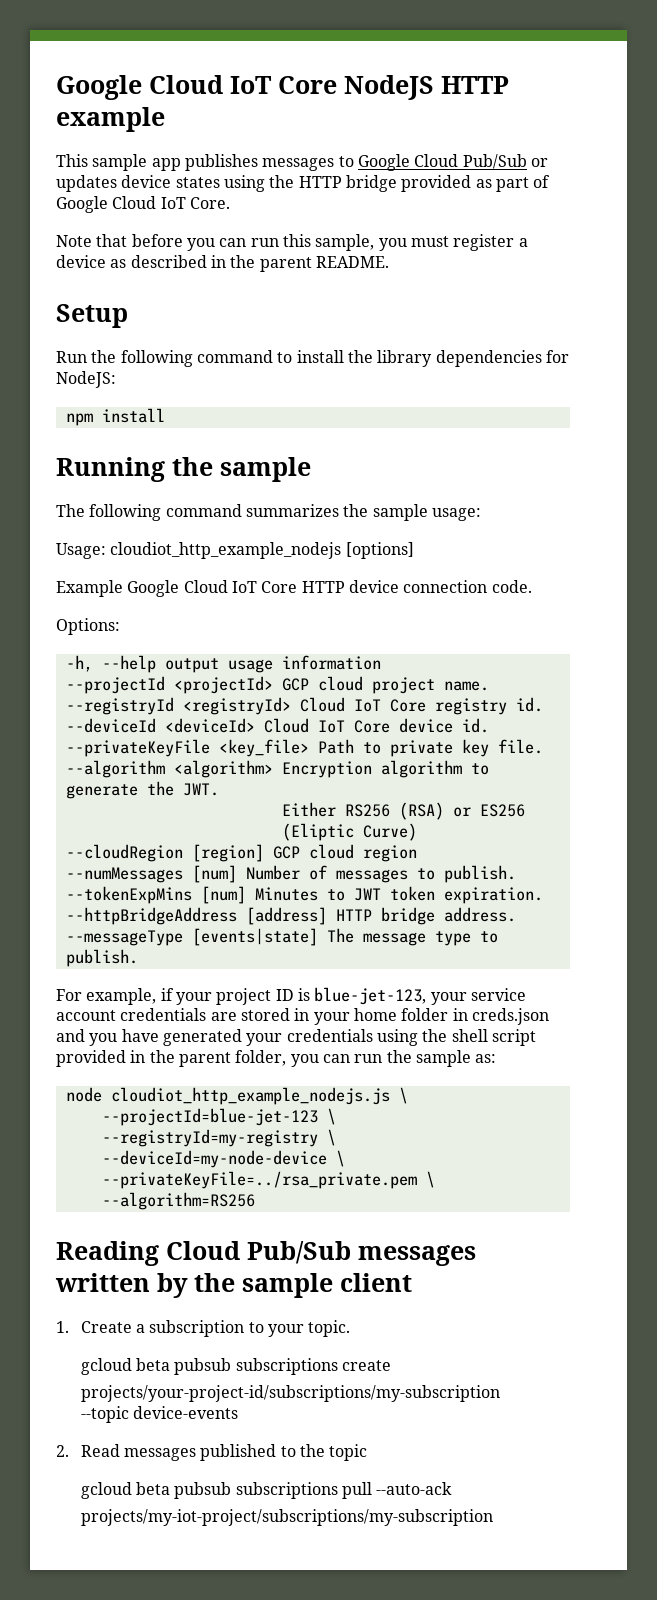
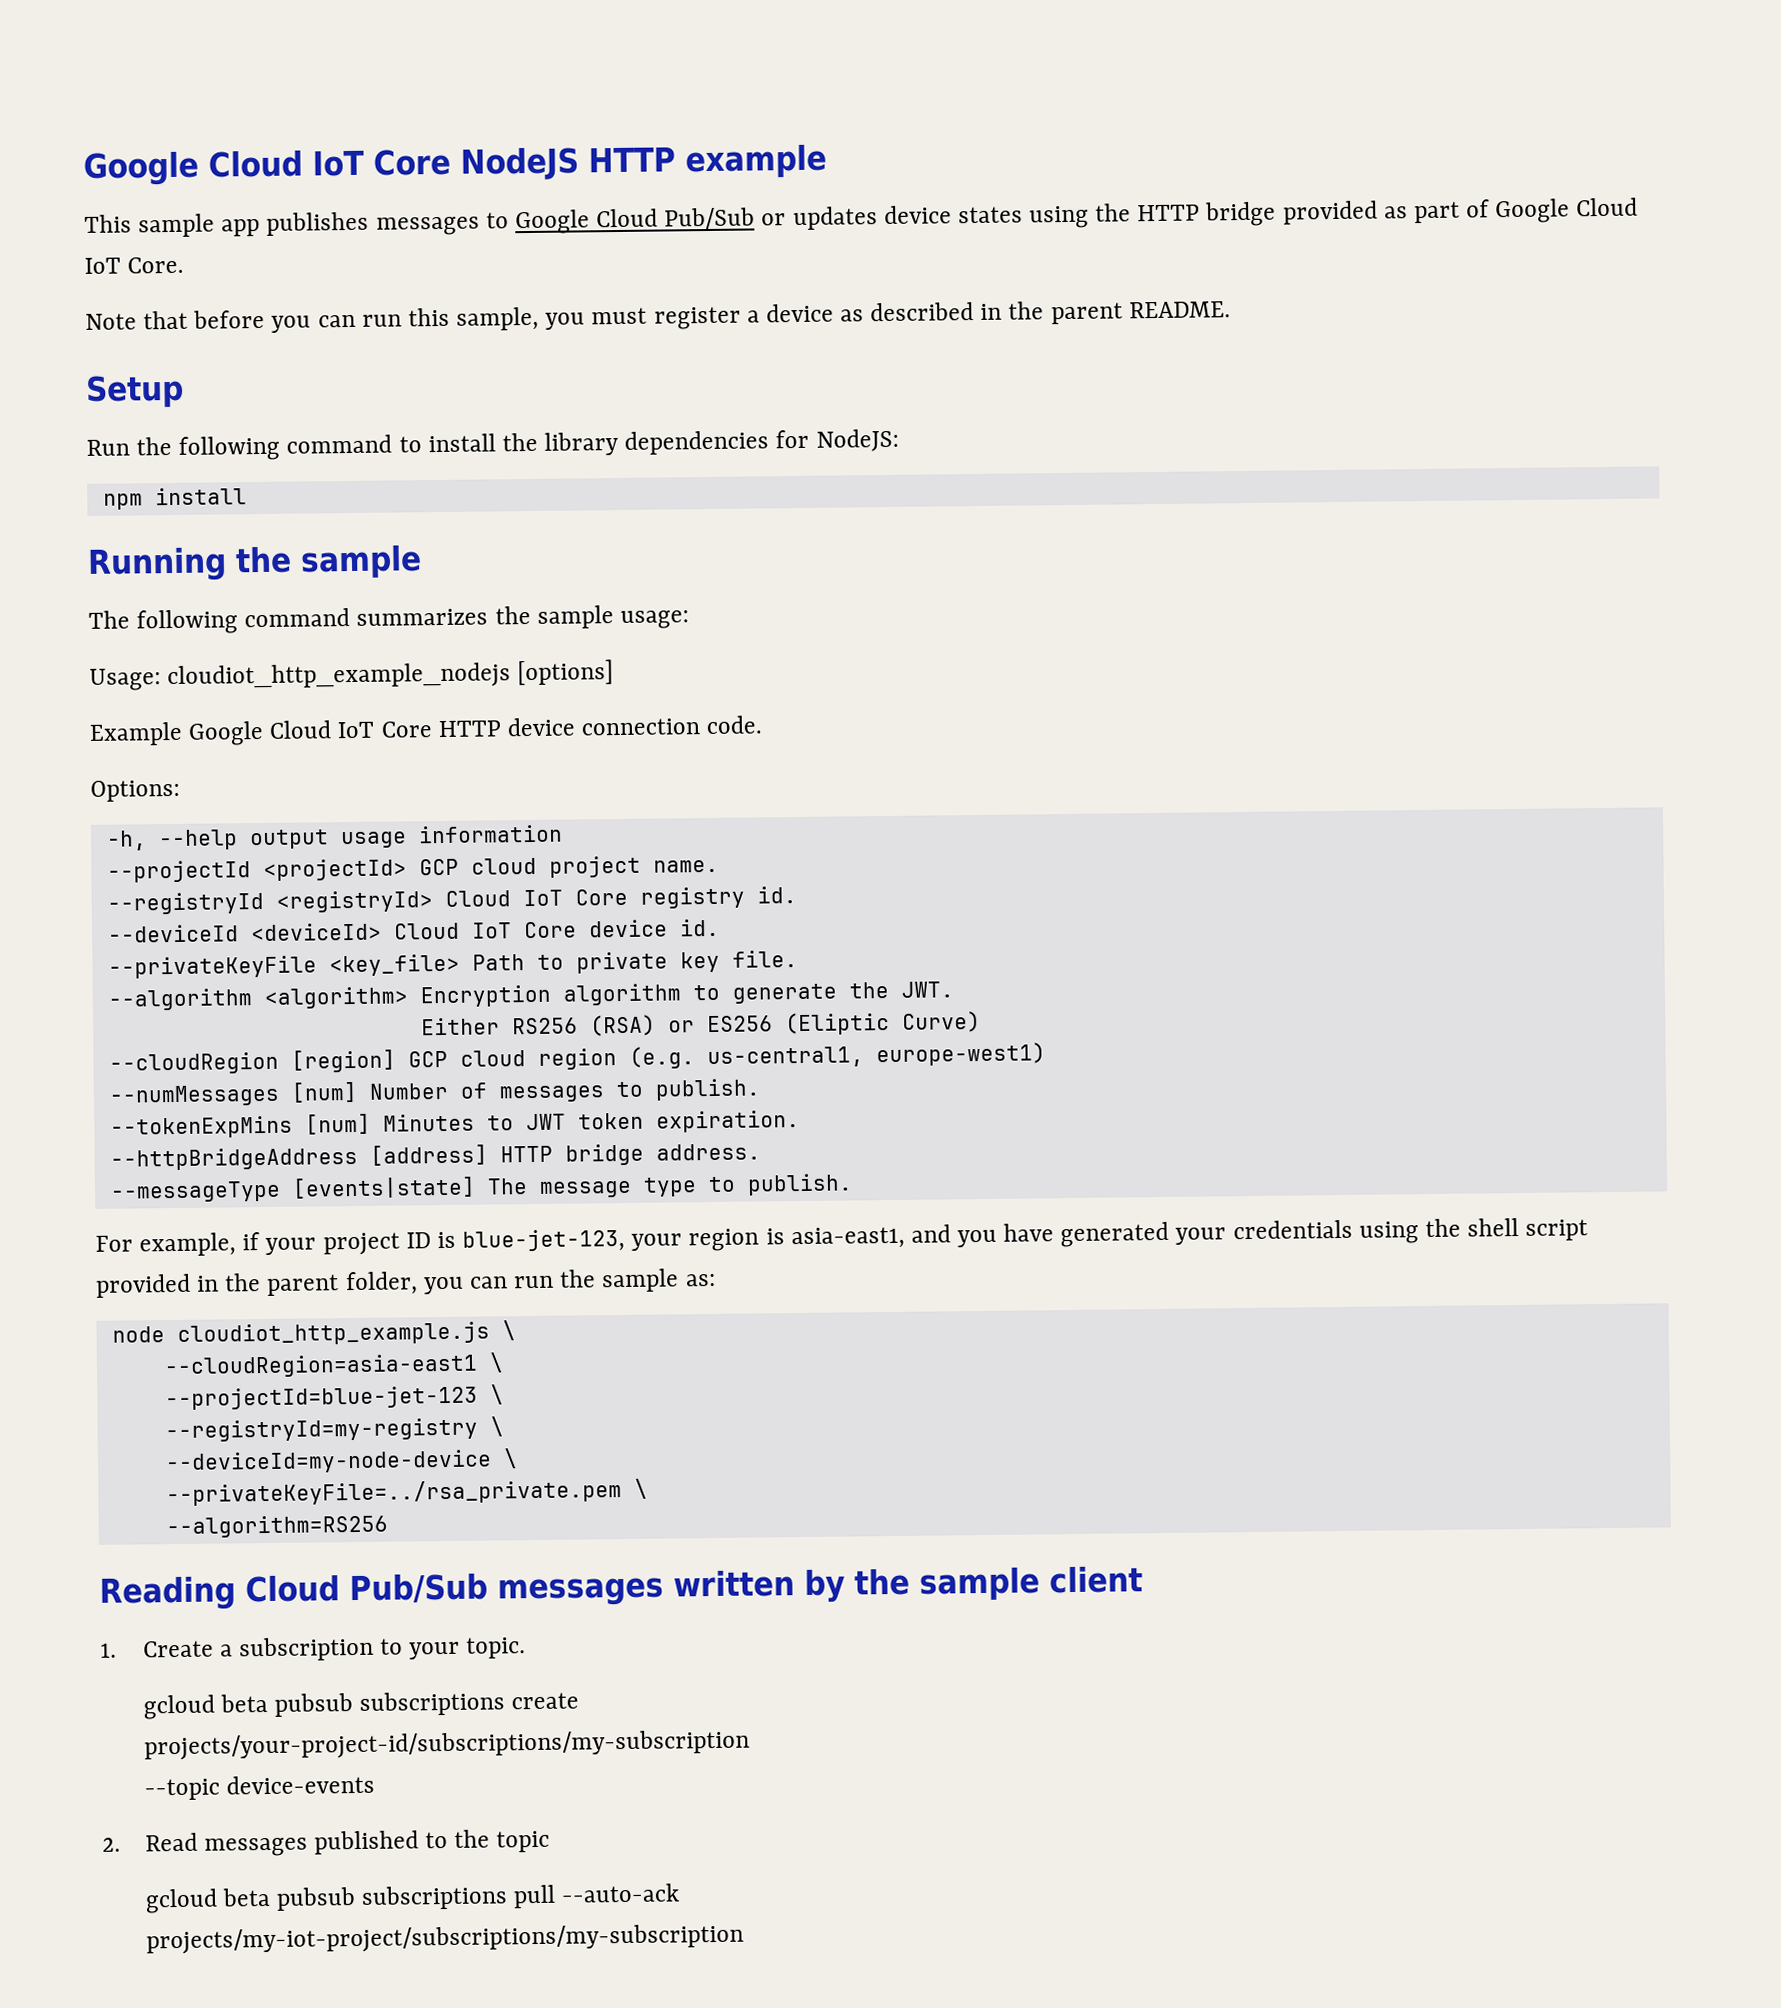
(417, 853) none -> [628,1042,1046,1069] (e.g. us-central1, europe-west1)
[470,988,526,1001] [56,1008,549,1025] service account credentials are stored in your home folder in creds.json -> [688,1226,905,1252] region is asia-east1,
[110,1087,390,1105] cloudiot_http_example_nodejs.js -> [176,1320,516,1346] [163,1353,478,1379] cloudiot_http_example.js \ // --cloudRegion=asia-east1

